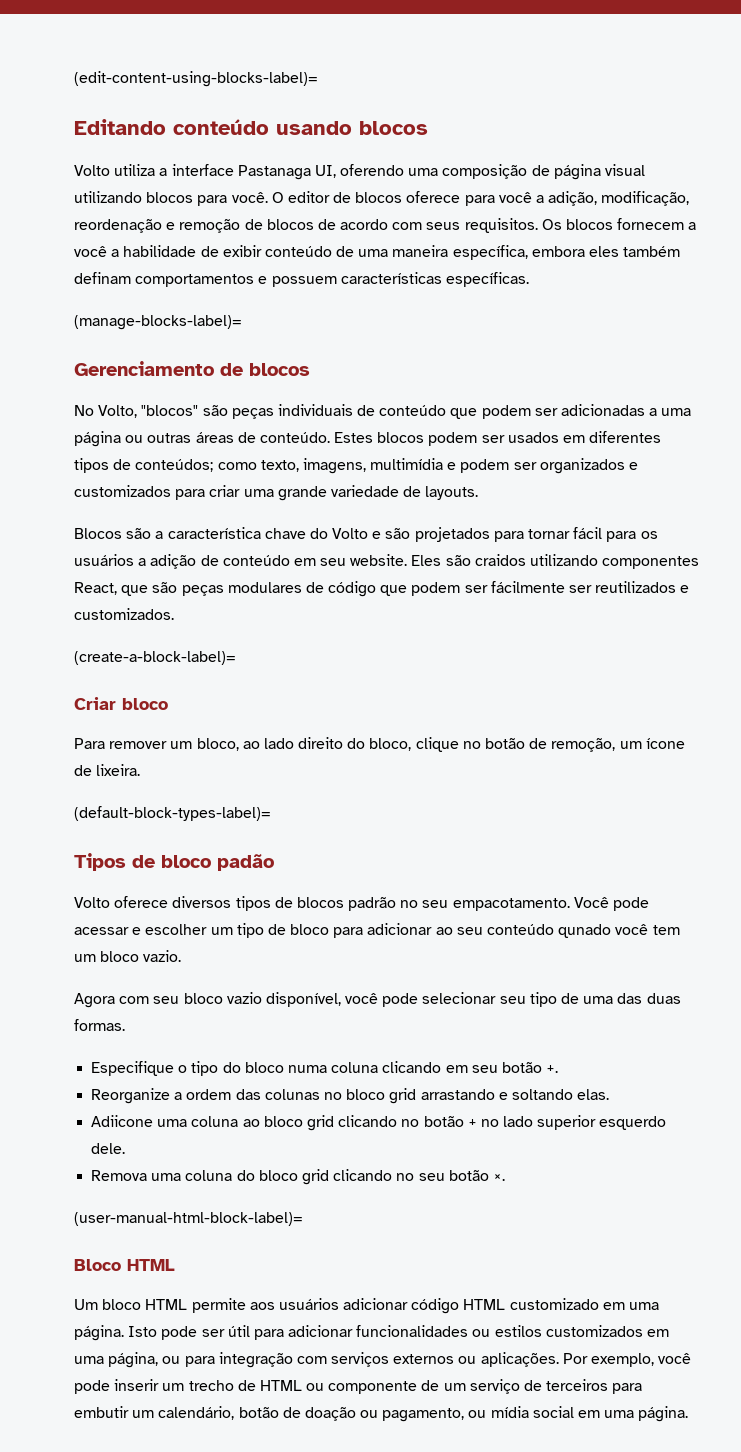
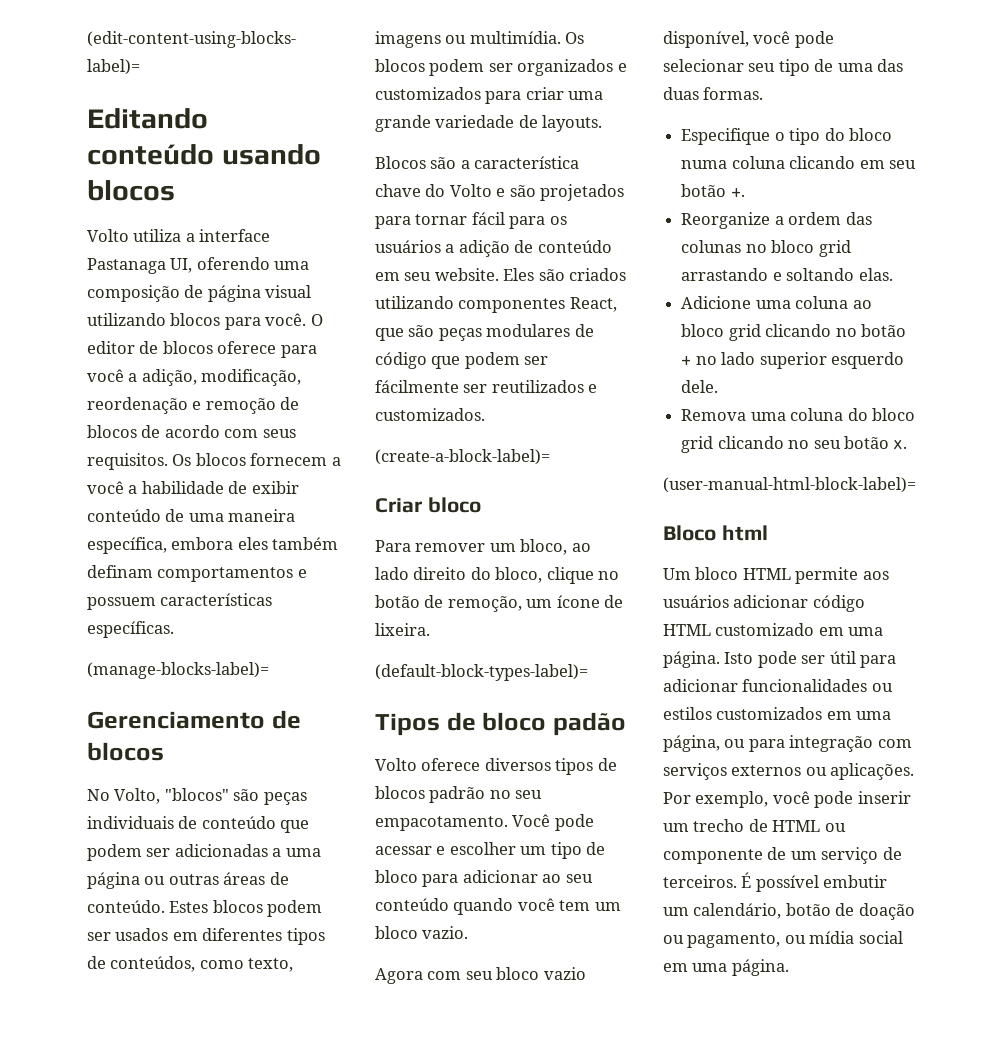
[135,459,214,472] conteúdos; -> [110,956,196,972] conteúdos,
[302,458,457,474] imagens, multimídia e -> [375,31,585,48] [375,59,425,72] imagens ou multimídia. Os blocos
[474,554,526,566] craidos -> [569,268,627,281] criados
[558,924,612,938] qunado -> [453,898,514,915] quando
[91,1115,154,1127] Adiicone -> [681,296,752,309] Adicione
[127,1259,175,1271] HTML -> [721,525,768,541] html
[546,1379,643,1394] terceiros para -> [663,872,819,892] terceiros. É possível

